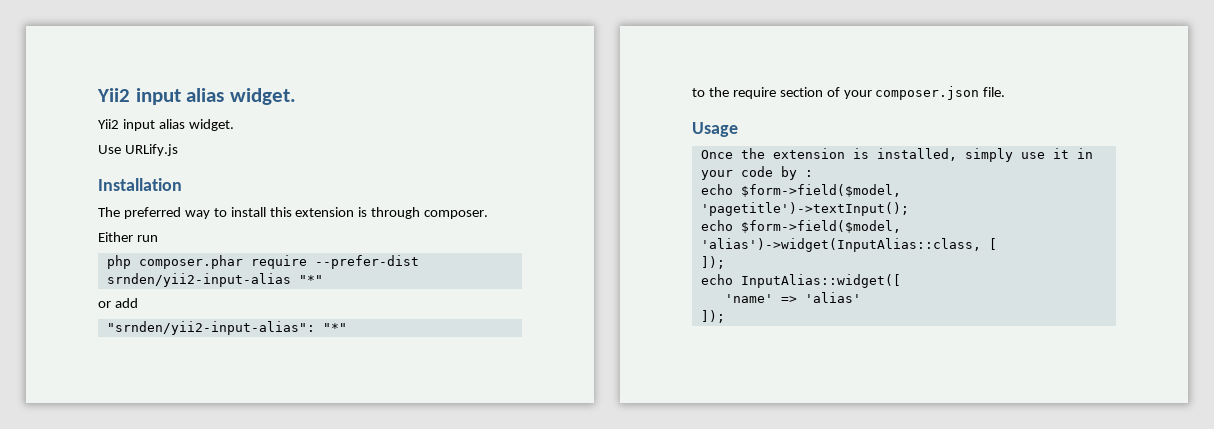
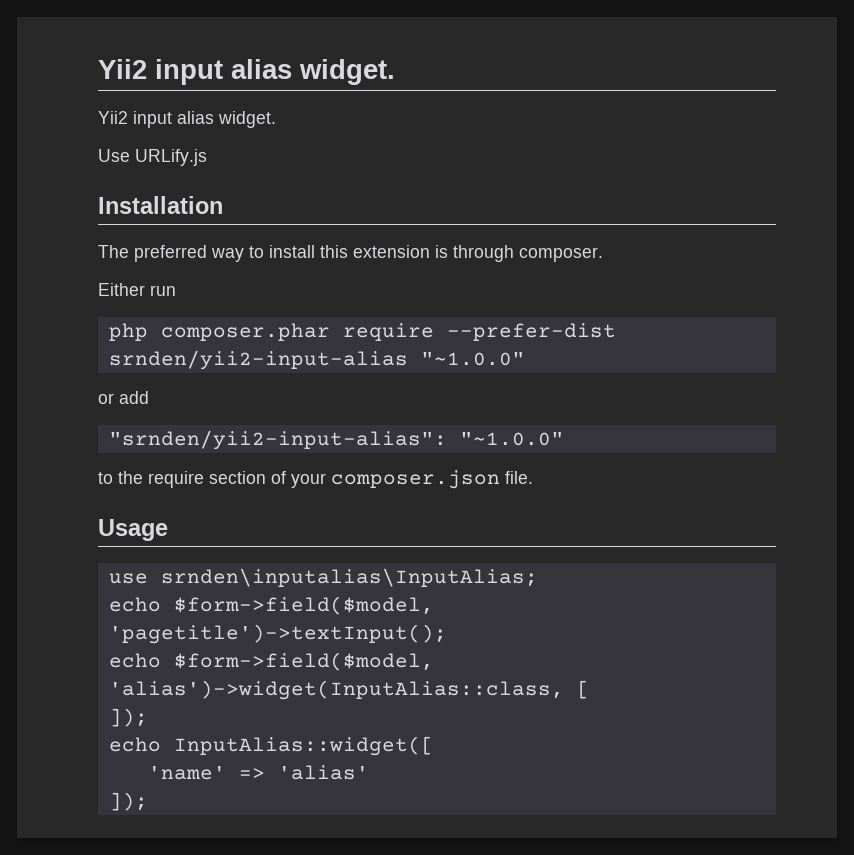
[298,275,323,284] "*" -> [420,352,525,366] "~1.0.0"
[322,323,347,332] "*" -> [459,432,564,446] "~1.0.0"
[700,148,1093,162] [700,166,813,180] Once the extension is installed, simply use it in your code by : -> [108,568,538,587] use srnden\inputalias\InputAlias;

